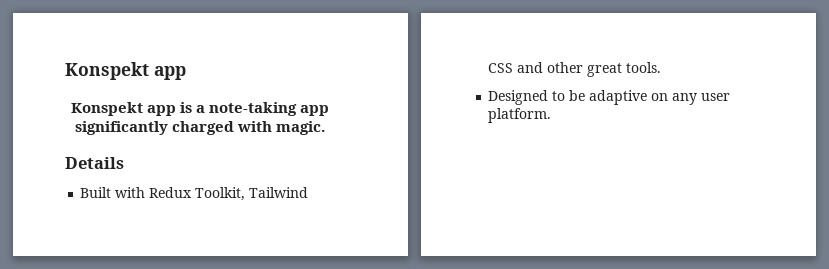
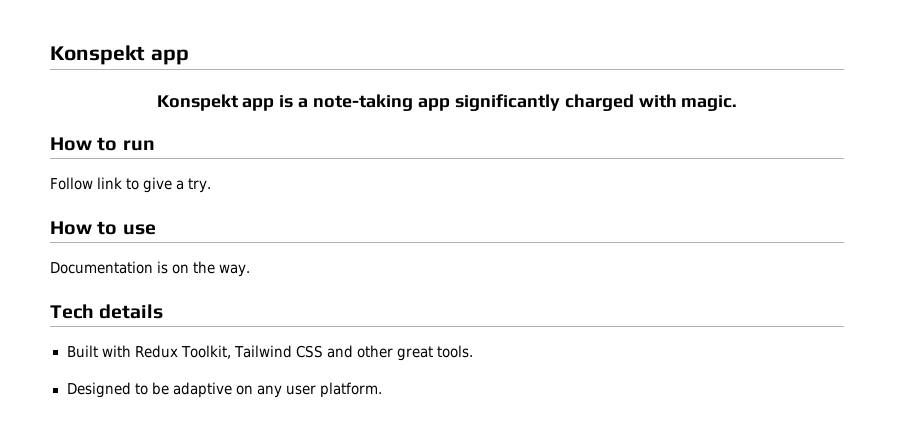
[65,157,124,169] Details -> [50,137,155,151] [50,177,212,193] [50,221,156,235] [50,261,251,277] [50,304,164,319] How to run // Follow link to give a try. // How to use // Documentation is on the way. // Tech details

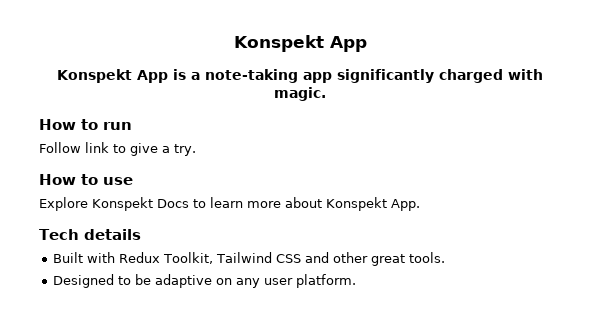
[50,45,189,65] [156,94,275,111] Konspekt app // Konspekt app -> [233,35,367,52] [57,69,168,83] Konspekt App // Konspekt App
[50,261,251,277] Documentation is on the way. -> [39,197,420,211] Explore Konspekt Docs to learn more about Konspekt App.

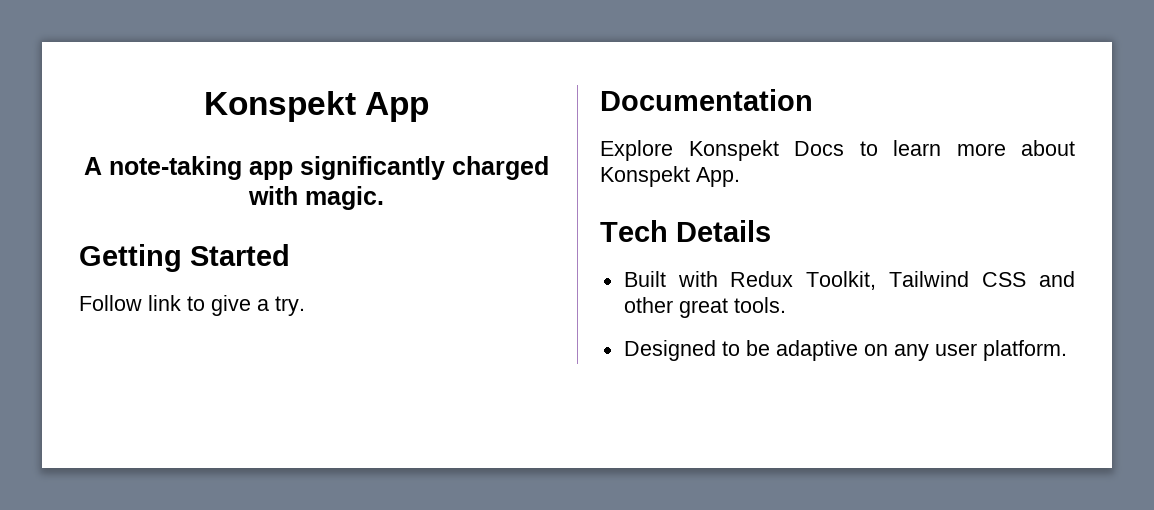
[57,69,200,83] Konspekt App is a -> [84,157,102,175] A
[39,119,132,130] How to run -> [79,244,290,272] Getting Started
[39,174,133,185] How to use -> [600,89,813,111] Documentation
[83,229,141,240] details -> [676,220,771,242] Details

